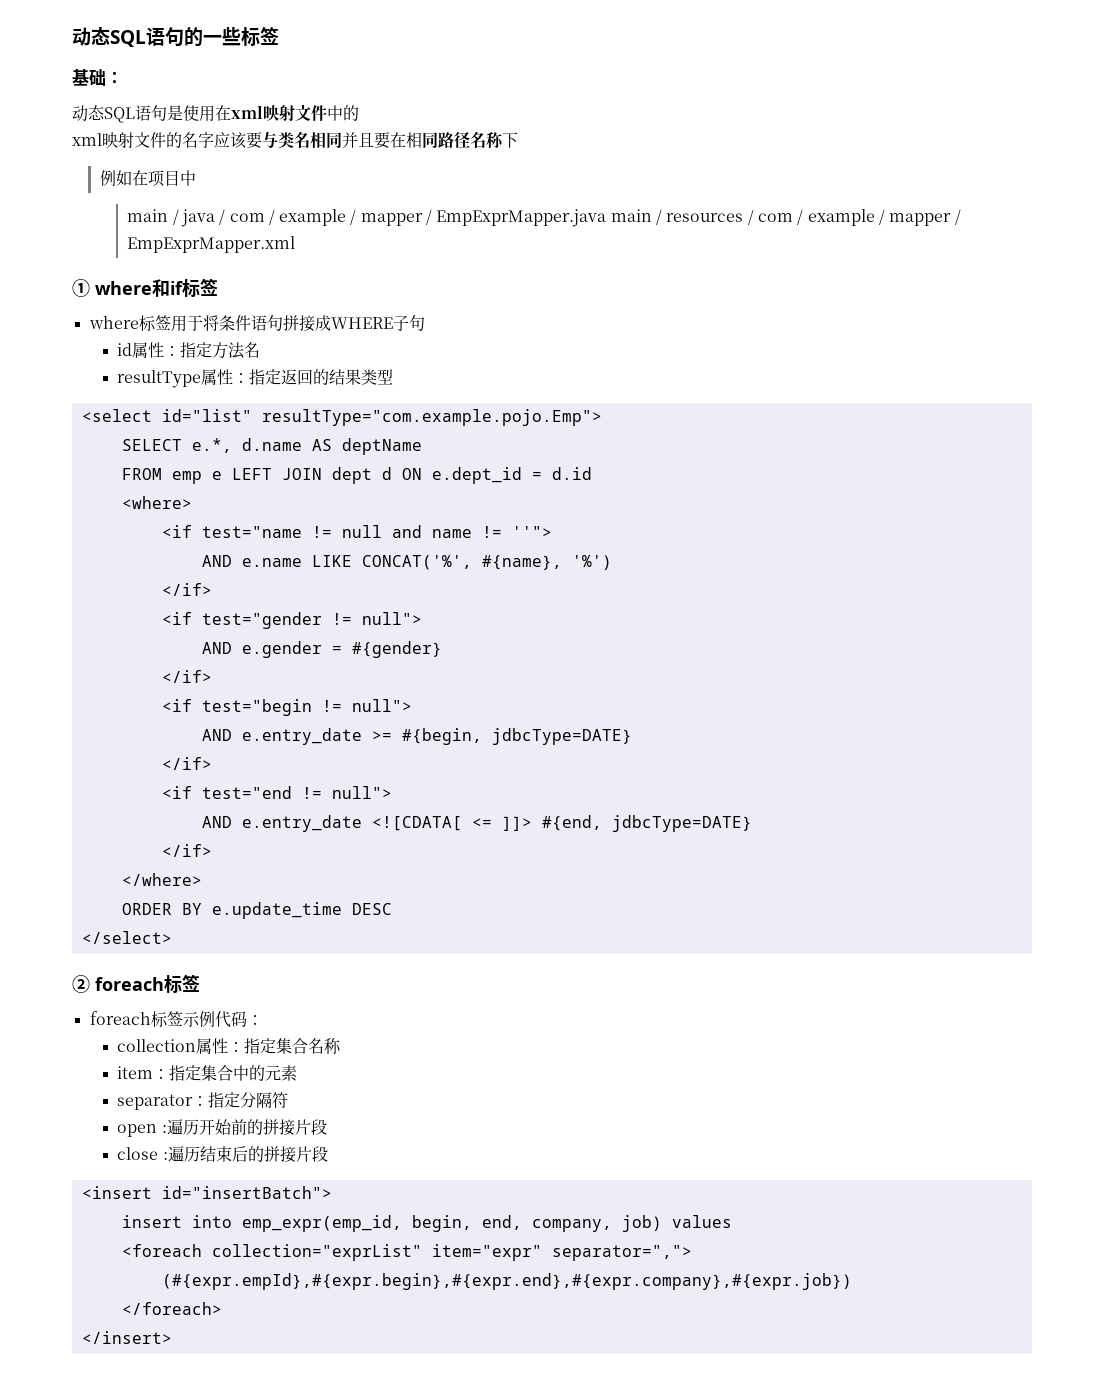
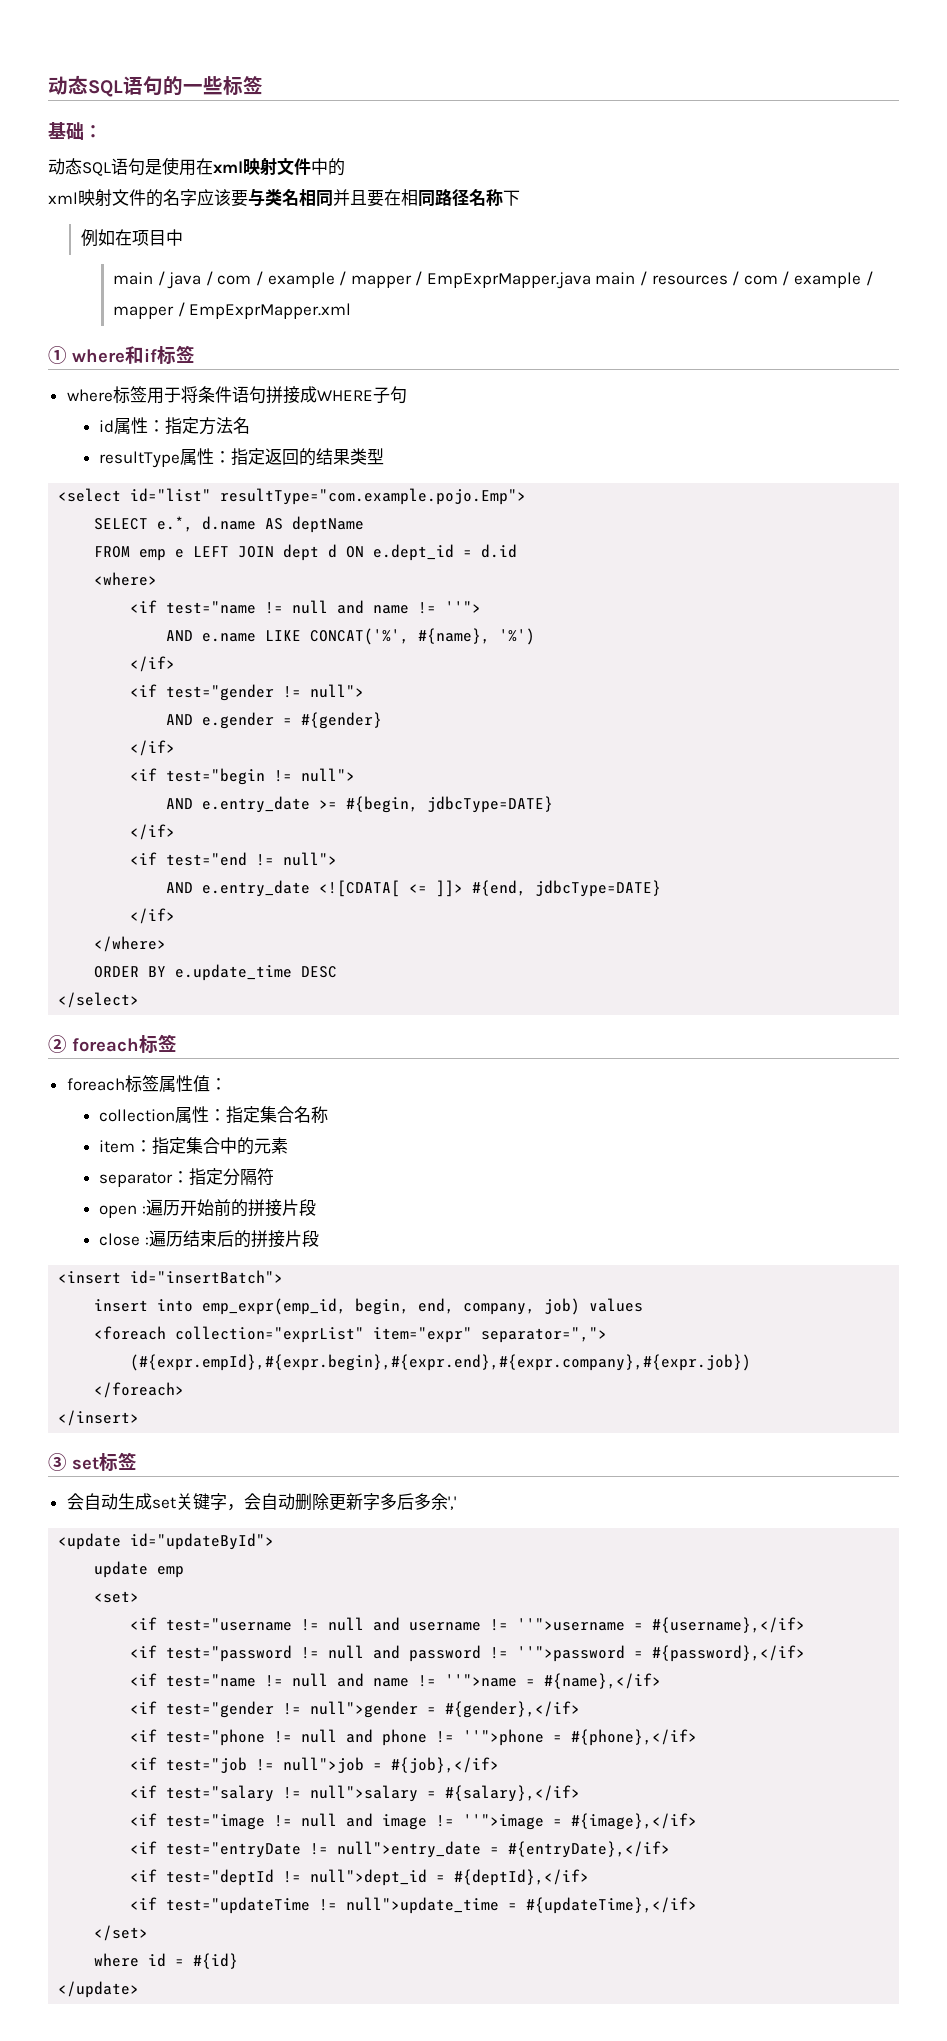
[182,1011,247,1028] 示例代码 -> [158,1075,210,1092] 属性值
(172, 1337) none -> [48,1452,137,1471] [66,1493,456,1511] [58,1533,275,1550] [94,1561,185,1578] [94,1591,140,1603] [130,1617,806,1633] [130,1645,806,1662] [130,1673,662,1689] [130,1701,581,1718] [130,1729,698,1746] [130,1757,500,1773] [130,1785,581,1802] [130,1813,698,1830] [130,1841,671,1858] [130,1869,590,1886] [130,1897,698,1914] [94,1925,149,1941] [94,1953,239,1969] [58,1981,140,1998] // ③ set标签 // 会自动生成set关键字，会自动删除更新字多后多余',' // <update id="updateById"> // update emp // <set> // <if test="username != null and username != ''">username = #{username},</if> // <if test="password != null and password != ''">password = #{password},</if> // <if test="name != null and name != ''">name = #{name},</if> // <if test="gender != null">gender = #{gender},</if> // <if test="phone != null and phone != ''">phone = #{phone},</if> // <if test="job != null">job = #{job},</if> // <if test="salary != null">salary = #{salary},</if> // <if test="image != null and image != ''">image = #{image},</if> // <if test="entryDate != null">entry_date = #{entryDate},</if> // <if test="deptId != null">dept_id = #{deptId},</if> // <if test="updateTime != null">update_time = #{updateTime},</if> // </set> // where id = #{id} // </update>

